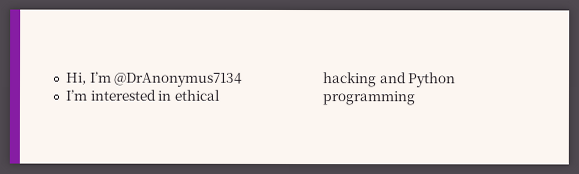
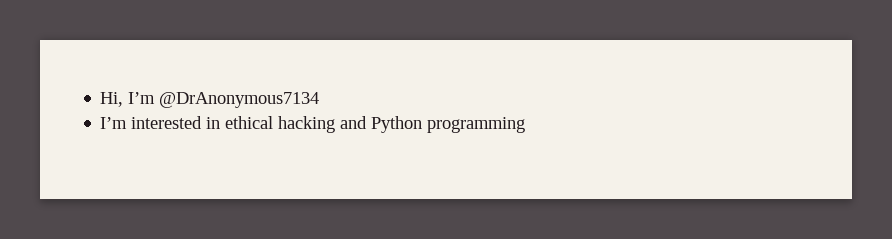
[114,72,244,87] @DrAnonymus7134 -> [159,92,320,108] @DrAnonymous7134

